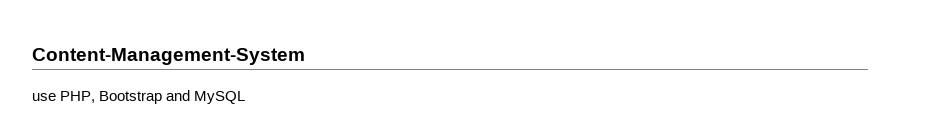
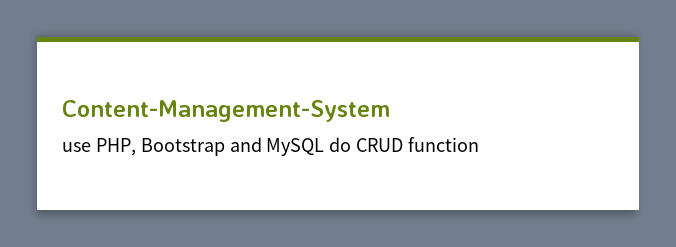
(246, 97) none -> [329,137,480,152] do CRUD function

